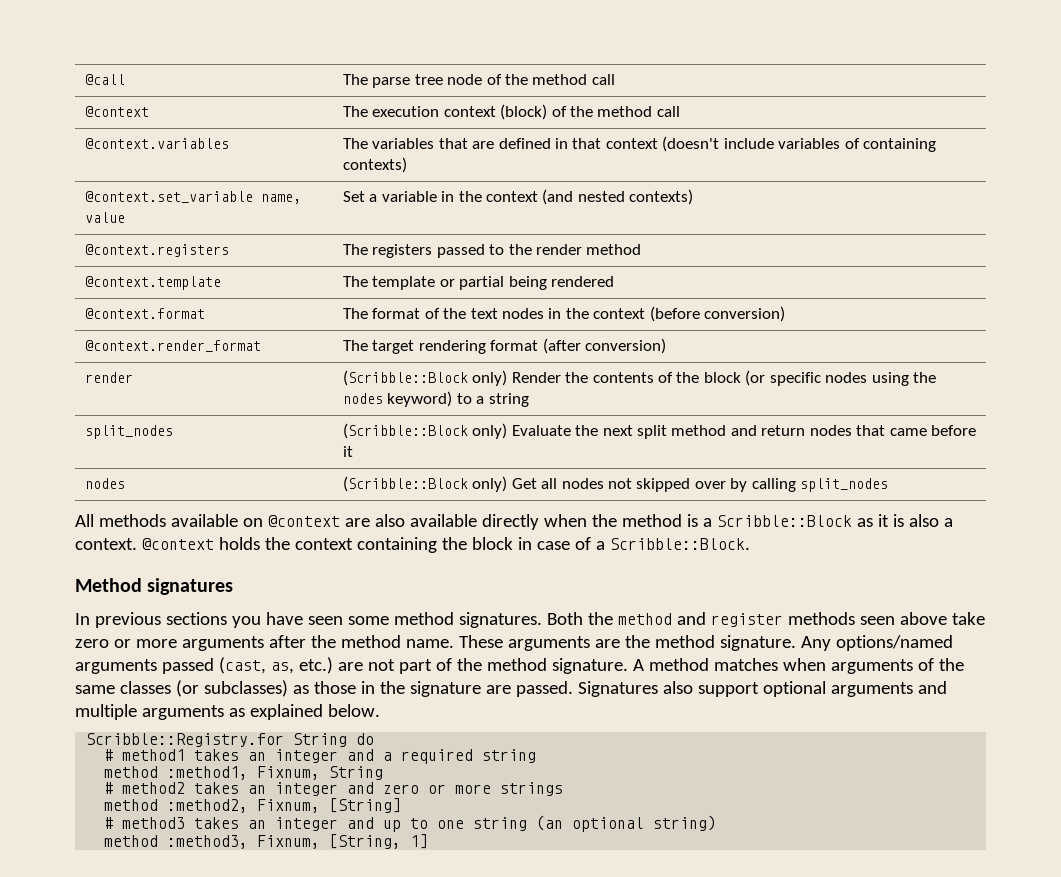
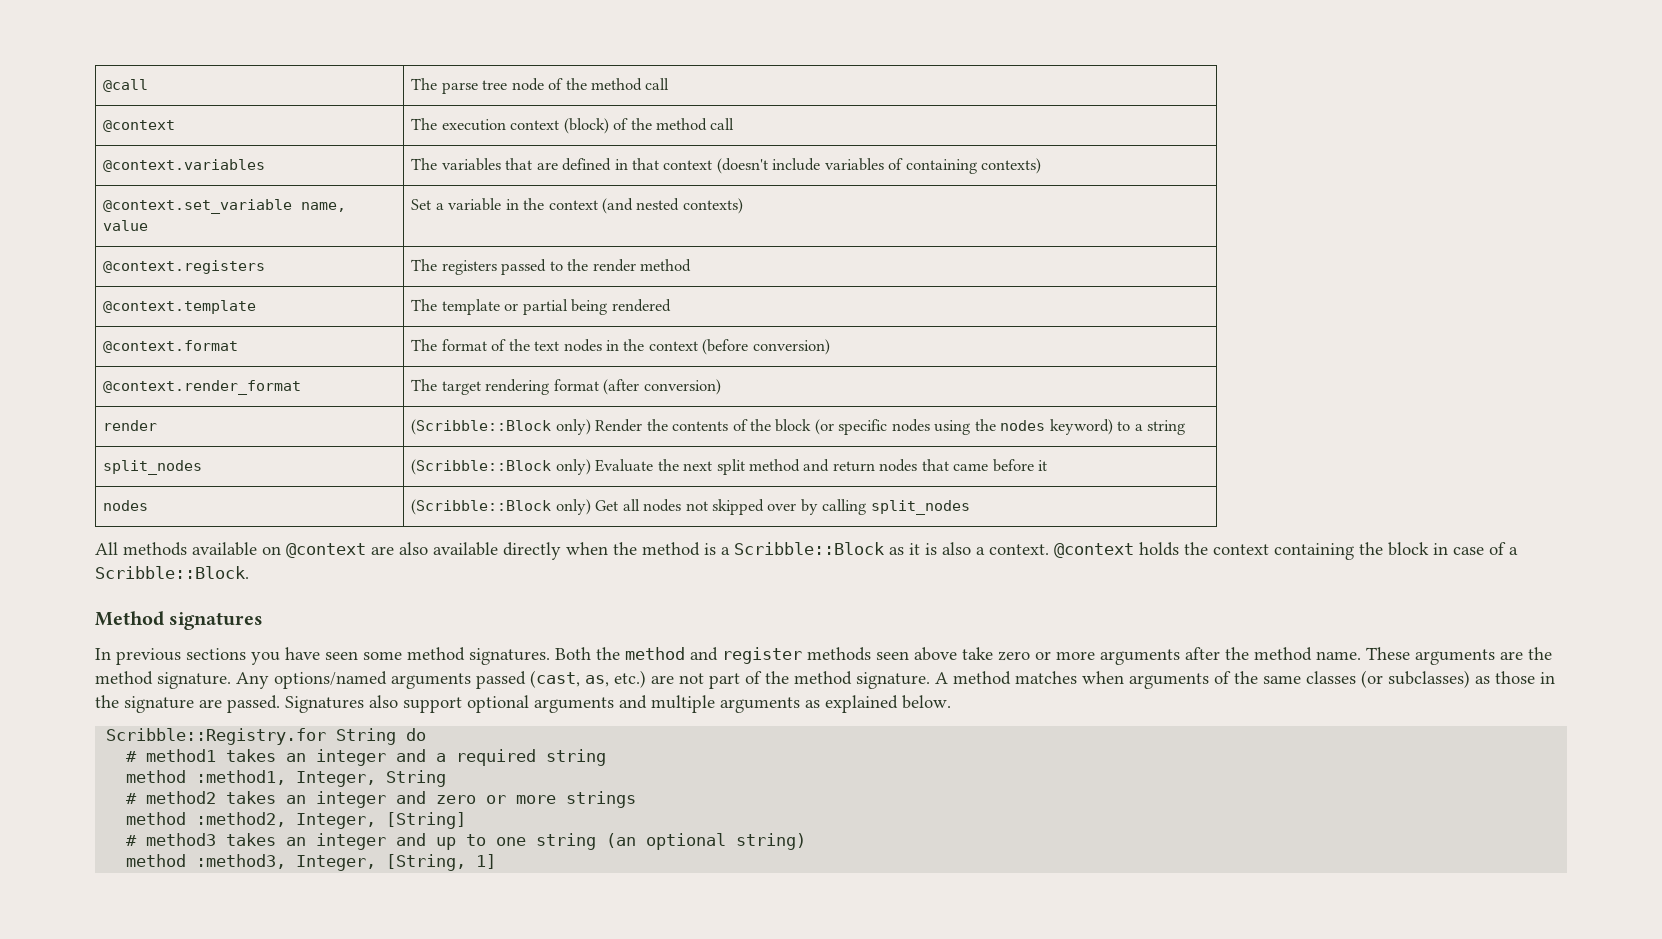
[257,766,321,780] Fixnum, -> [296,771,377,787] Integer,
[257,799,321,813] Fixnum, -> [296,813,377,829] Integer,
[257,835,321,849] Fixnum, -> [296,855,377,871] Integer,

